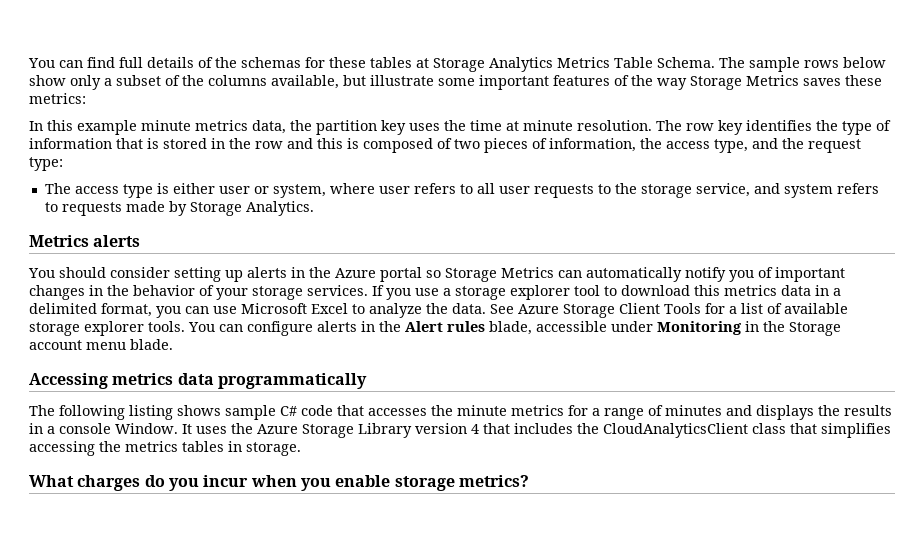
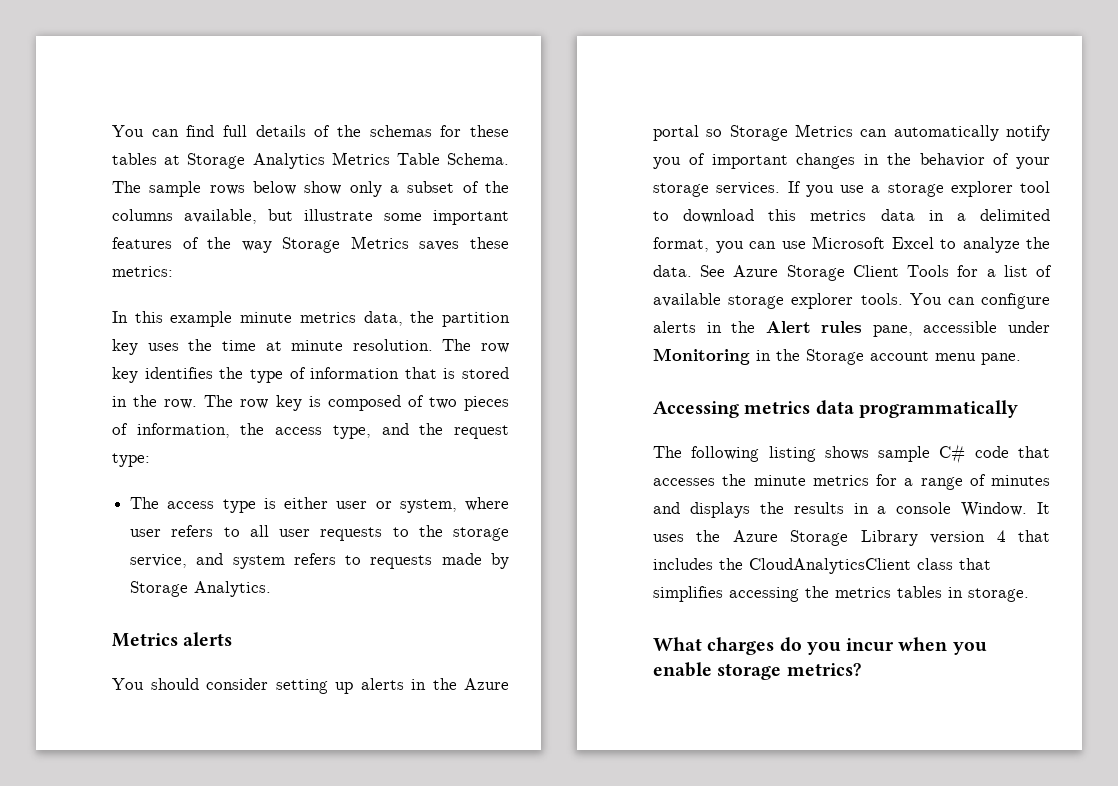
[255,138,343,149] row and this -> [164,395,302,411] row. The row key
[489,321,532,335] blade, -> [872,325,913,337] pane,
[130,339,173,350] blade. -> [981,353,1021,365] pane.

